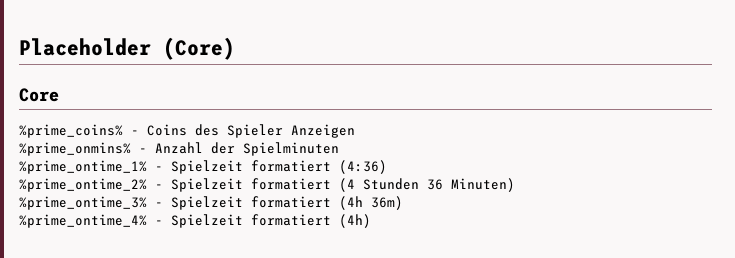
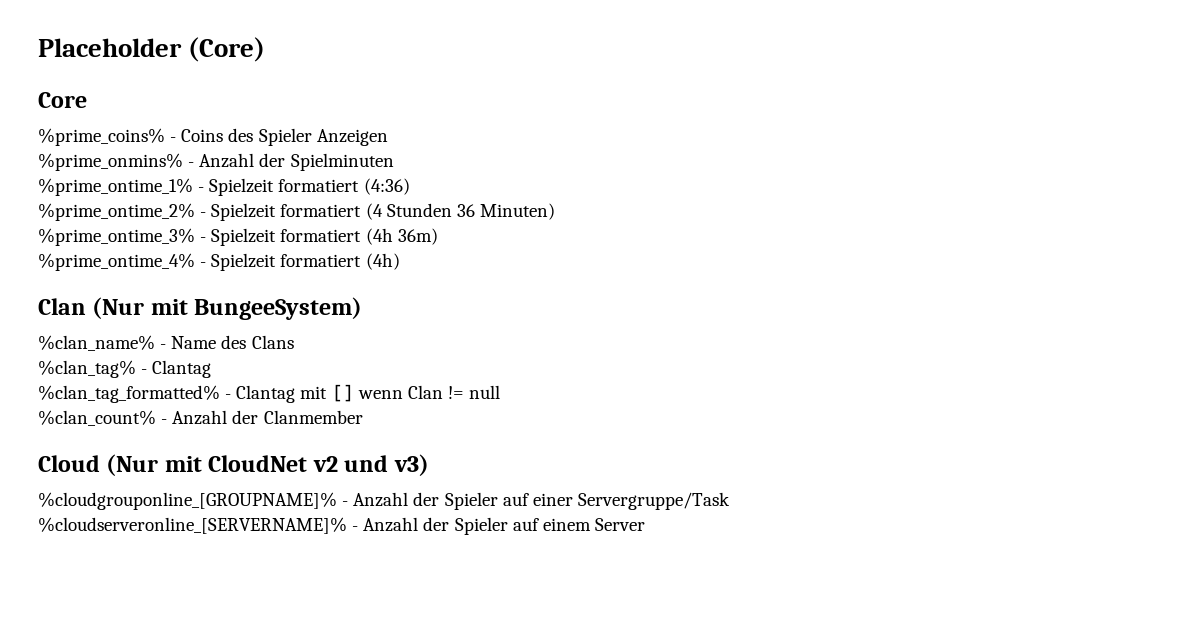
(371, 221) none -> [38,297,363,320] [38,335,294,351] [38,360,212,378] [38,384,501,403] [38,410,363,426] [38,454,429,476] [38,492,730,510] [38,517,645,535] // Clan (Nur mit BungeeSystem) // %clan_name% - Name des Clans // %clan_tag% - Clantag // %clan_tag_formatted% - Clantag mit [] wenn Clan != null // %clan_count% - Anzahl der Clanmember // Cloud (Nur mit CloudNet v2 und v3) // %cloudgrouponline_[GROUPNAME]% - Anzahl der Spieler auf einer Servergruppe/Task // %cloudserveronline_[SERVERNAME]% - Anzahl der Spieler auf einem Server

